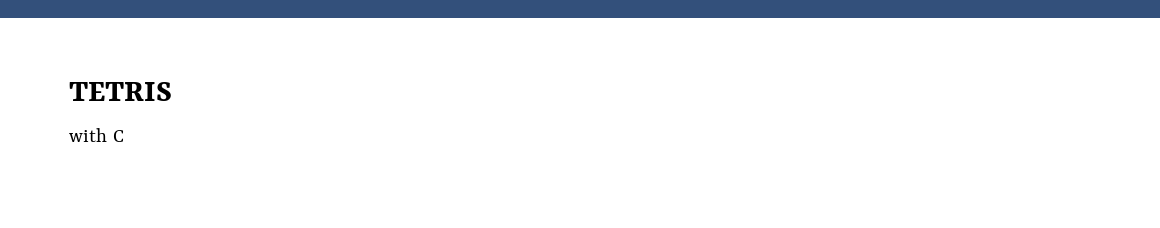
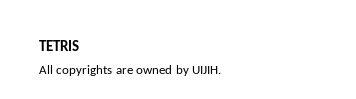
[69,128,124,142] with C -> [39,65,221,76] All copyrights are owned by UIJIH.

